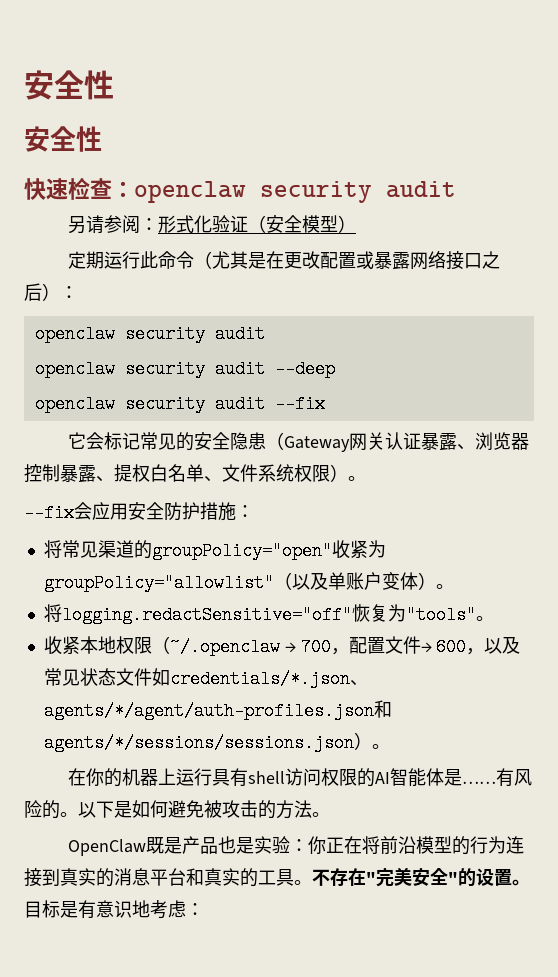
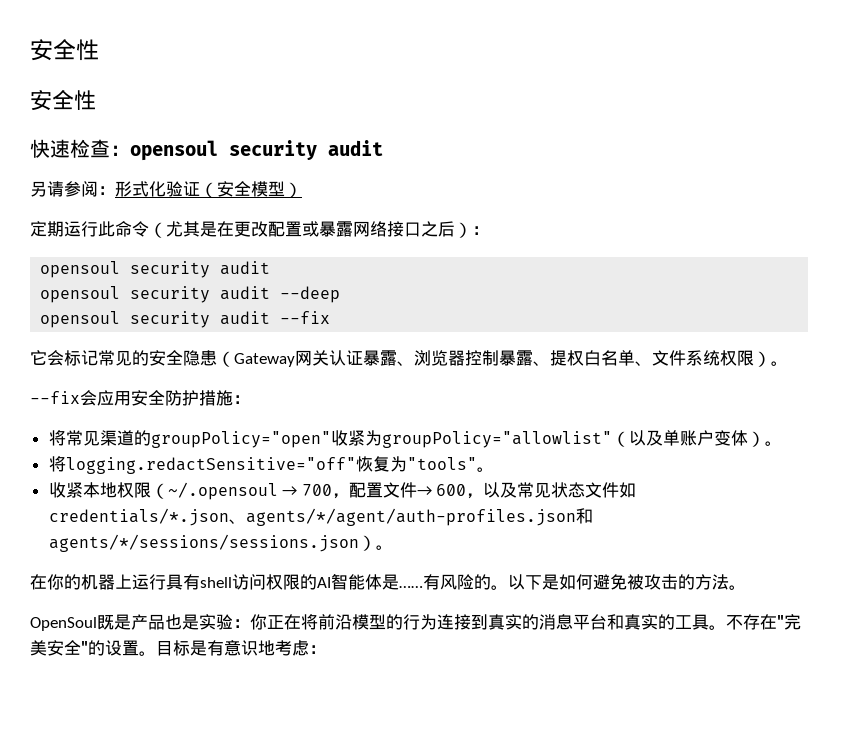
[134,181,246,203] openclaw -> [130,140,218,161] opensoul
[34,325,265,343] [34,360,115,378] openclaw security audit // openclaw -> [40,261,271,278] [40,286,121,303] opensoul security audit // opensoul
[34,395,115,413] openclaw -> [40,311,121,328] opensoul
[169,638,280,656] ~/.openclaw -> [167,482,278,500] ~/.opensoul
[68,839,147,856] OpenClaw -> [30,617,97,631] OpenSoul

